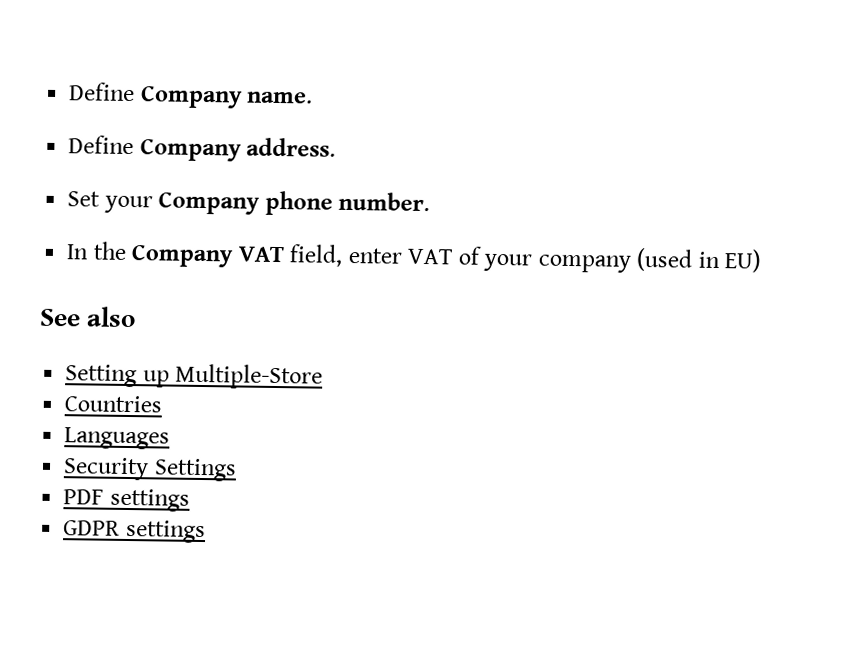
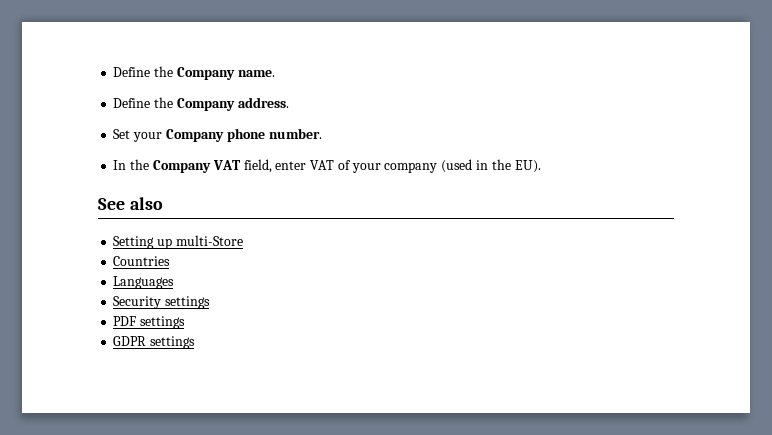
[69,82,136,102] Define -> [113,66,174,77] Define the
(135, 145) none -> [154,97,174,108] the
[724,249,763,273] EU) -> [491,159,541,173] the EU).
[175,363,324,390] Multiple-Store -> [175,235,243,246] multi-Store
[153,458,237,482] Settings -> [165,296,211,309] settings

